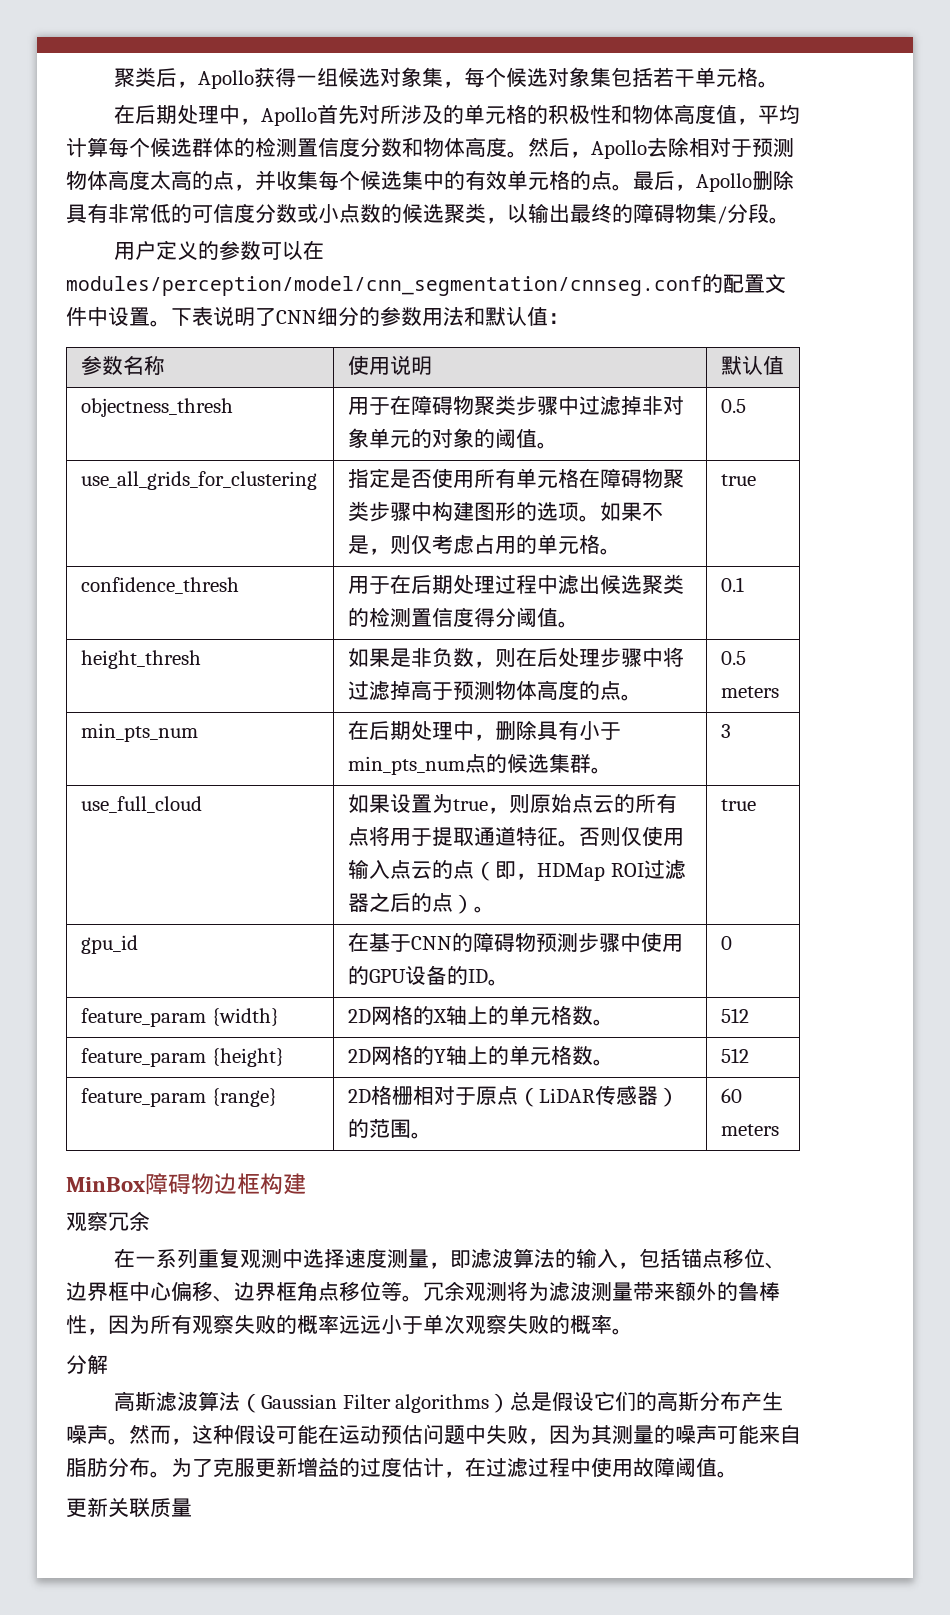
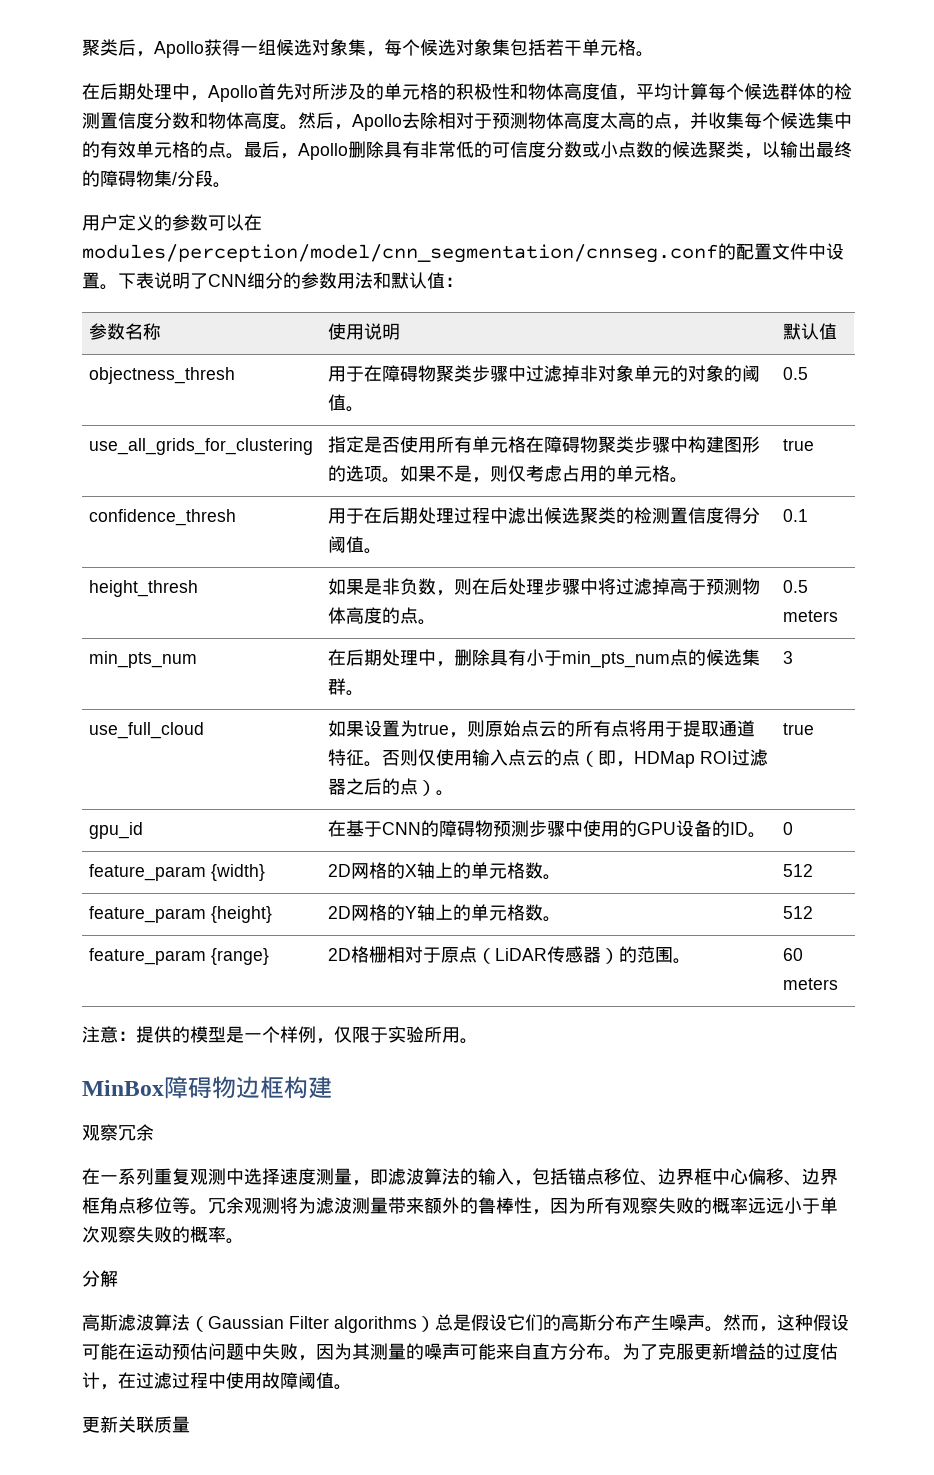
(780, 1130) none -> [82,1026,478,1044] // 注意：提供的模型是一个样例，仅限于实验所用。
[66,1458,108,1477] 脂肪 -> [532,1343,568,1360] 直方

